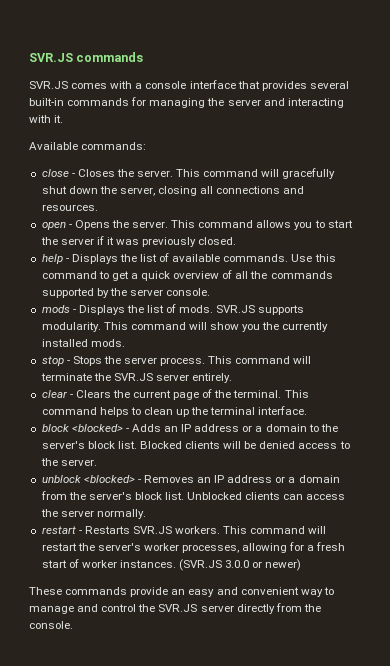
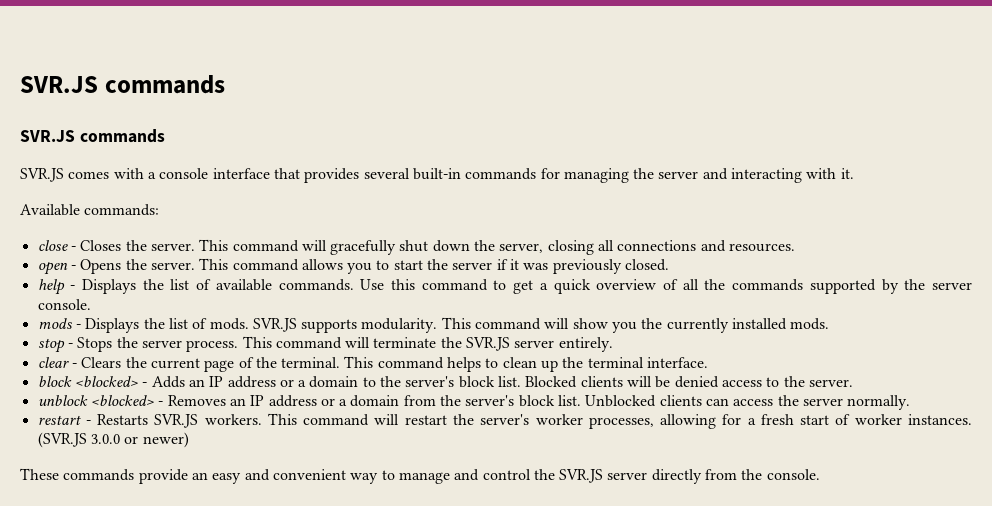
[29,52,144,62] SVR.JS commands -> [20,75,225,94] [20,129,165,143] SVR.JS commands // SVR.JS commands

